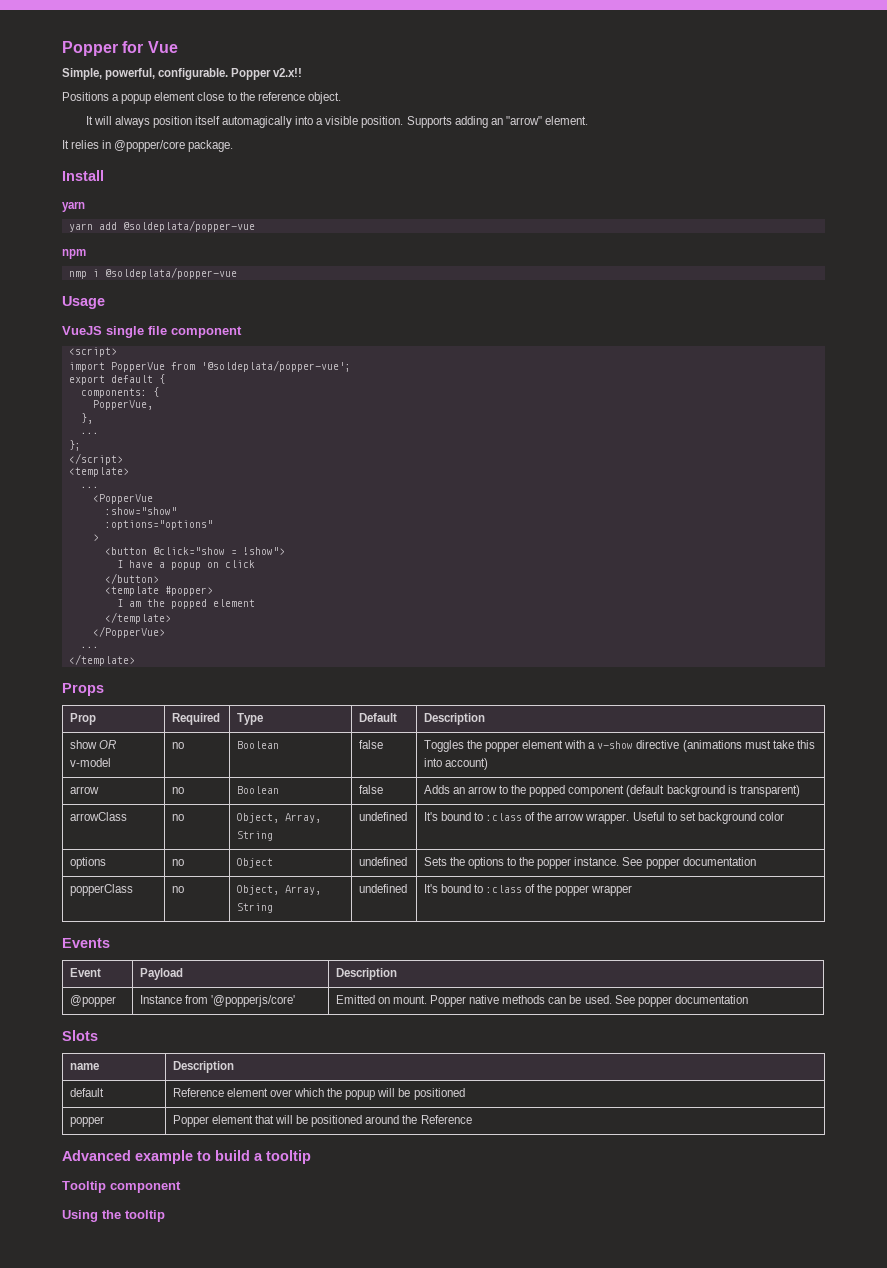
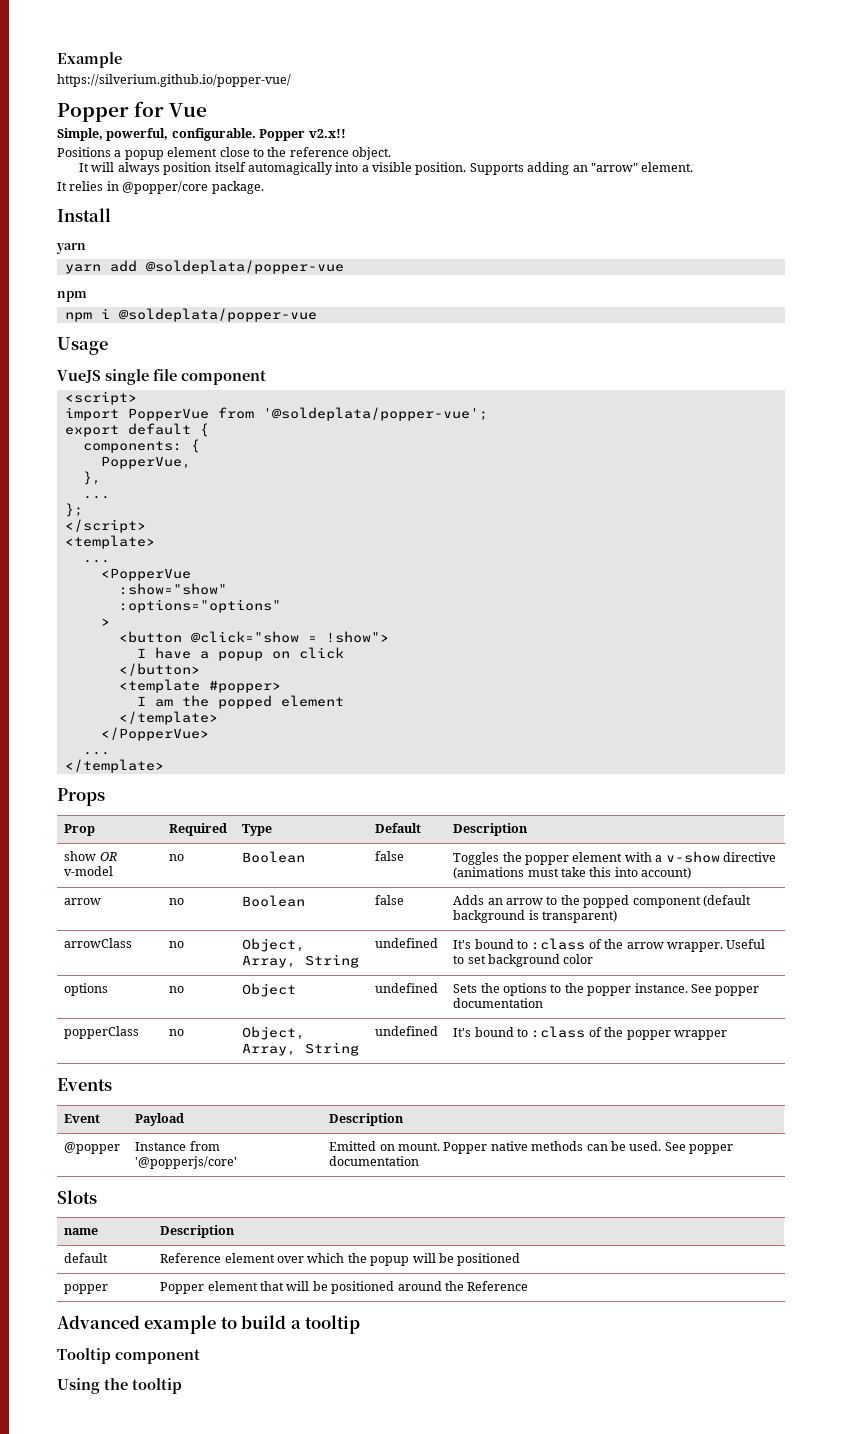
(62, 48) none -> [57,52,122,68] [57,74,291,87] Example // https://silverium.github.io/popper-vue/ //
[68,271,87,279] nmp -> [64,312,92,322] npm

